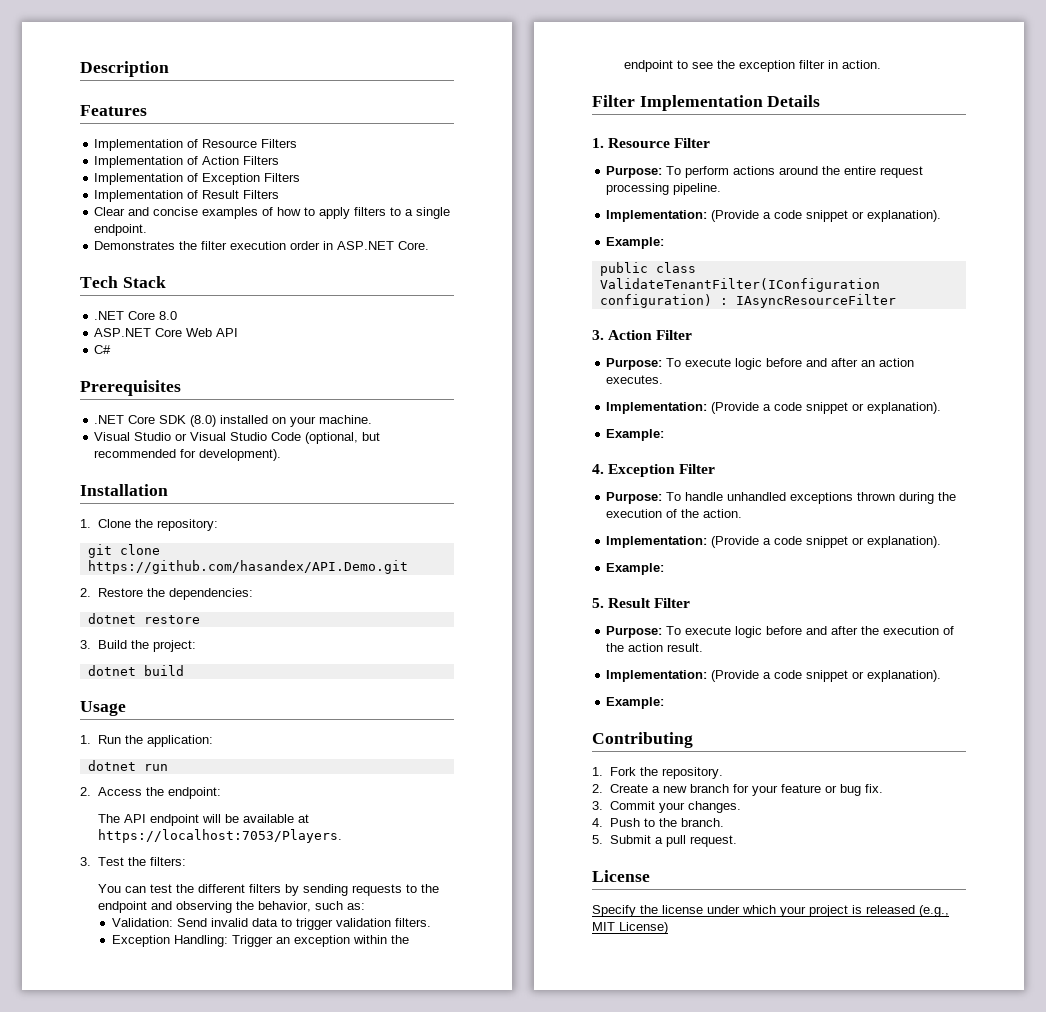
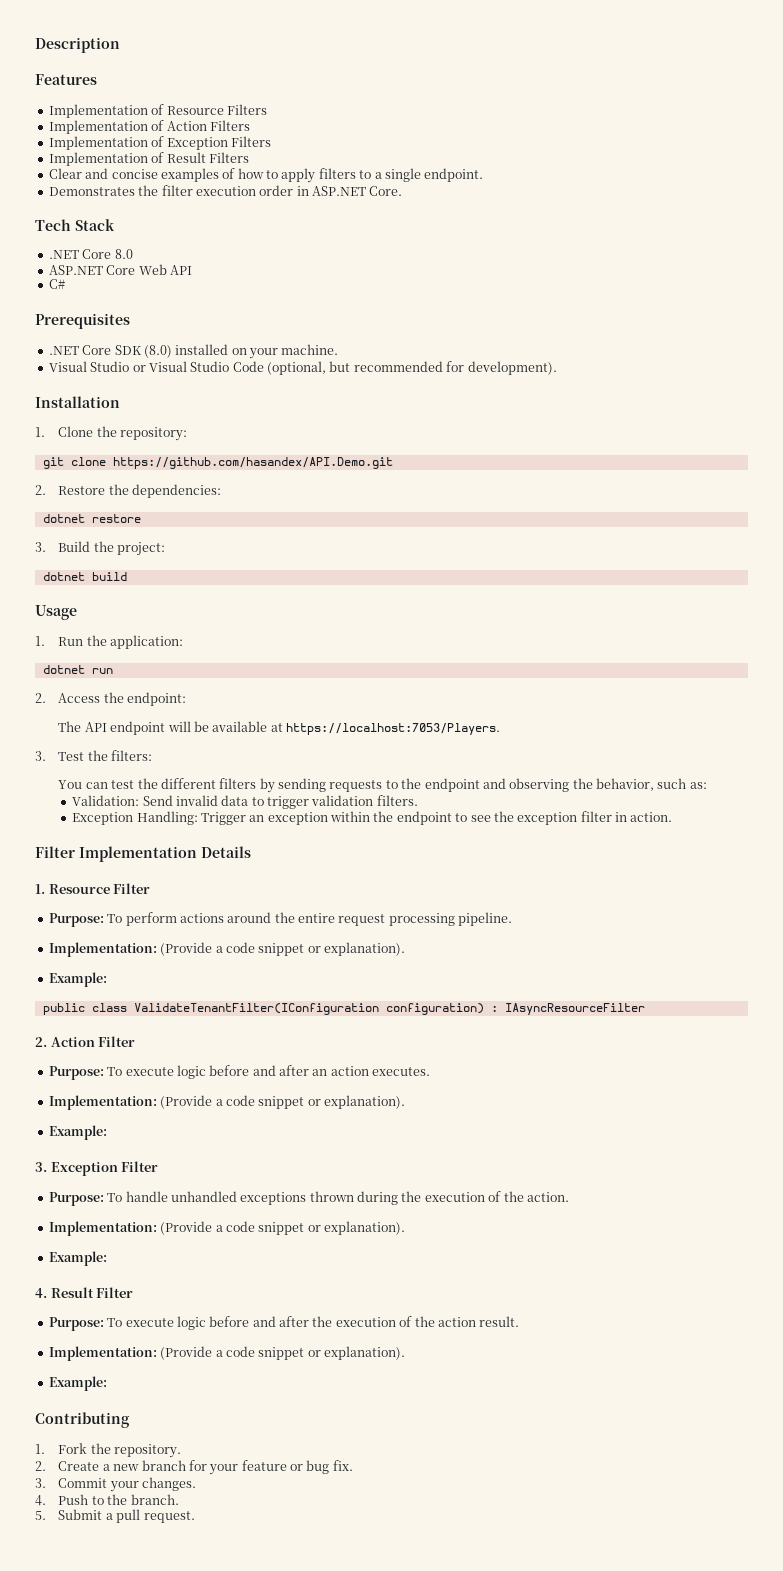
[592,330,604,340] 3. -> [35,1037,47,1047] 2.
[592,464,604,474] 4. -> [35,1162,47,1172] 3.
[592,598,604,608] 5. -> [35,1288,47,1298] 4.
[592,870,650,882] [592,905,949,917] [592,922,668,934] // License // Specify the license under which your project is released (e.g., MIT License) -> (195, 1517) none

